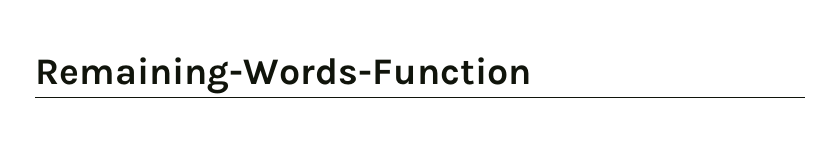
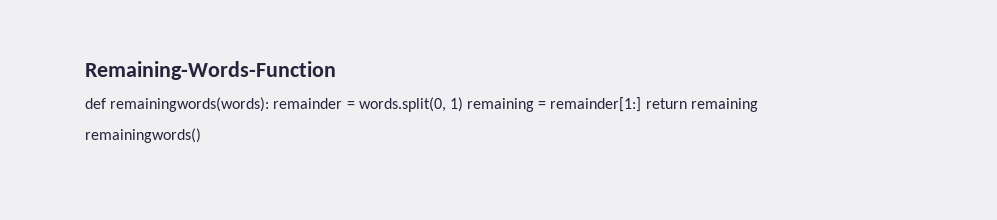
(531, 75) none -> [85,97,758,112] [85,128,201,143] // def remainingwords(words): remainder = words.split(0, 1) remaining = remainder[1:] return remaining // remainingwords()

